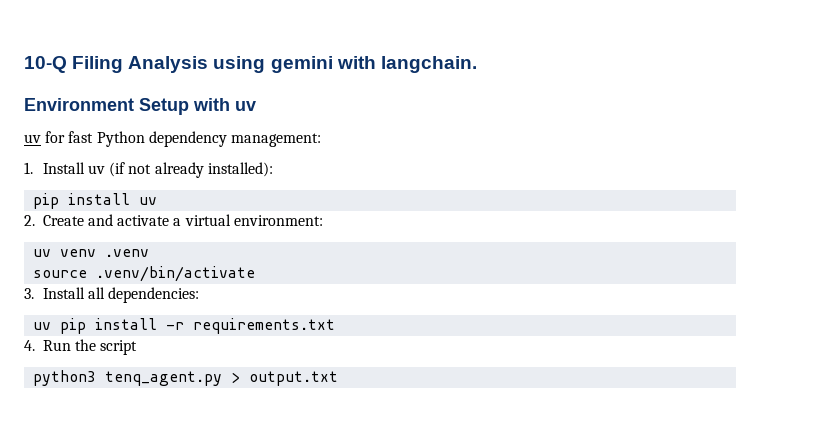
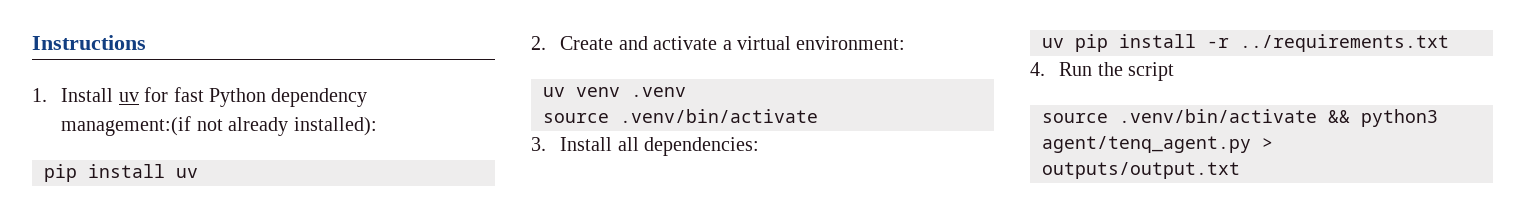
[24,56,477,73] [24,98,256,115] 10-Q Filing Analysis using gemini with langchain. // Environment Setup with uv // -> [32,35,146,50] [32,88,114,102] Instructions // 1. Install
[230,133,321,147] [24,162,126,177] management: // 1. Install uv (if -> [61,116,192,136] management:(if
[193,318,336,334] requirements.txt -> [1240,34,1449,52] ../requirements.txt
[33,370,339,386] python3 tenq_agent.py > output.txt -> [1042,109,1438,127] [1042,136,1273,153] [1042,162,1240,179] source .venv/bin/activate && python3 agent/tenq_agent.py > outputs/output.txt

